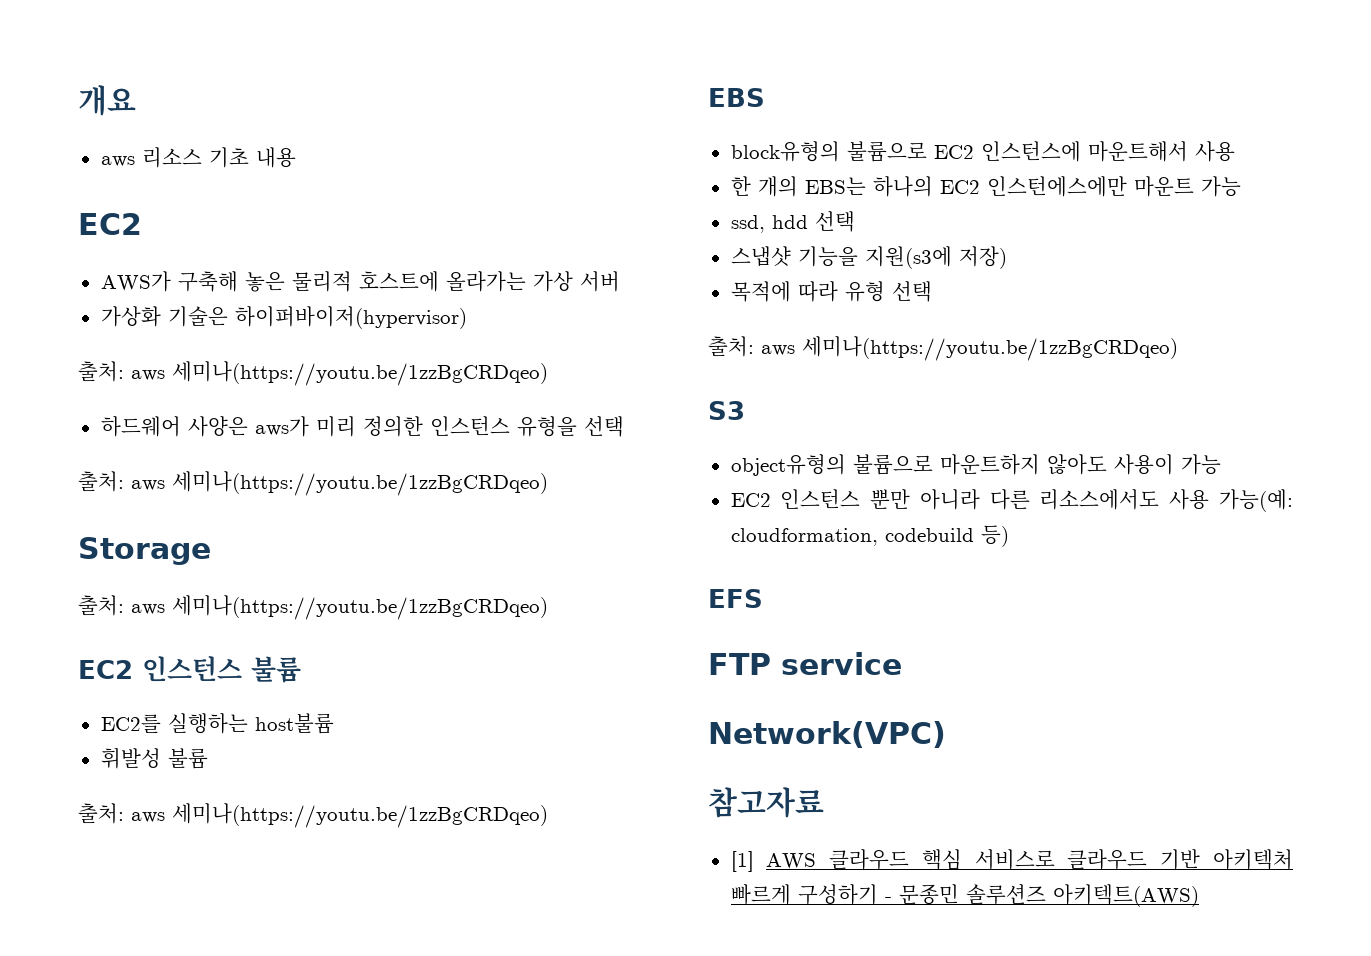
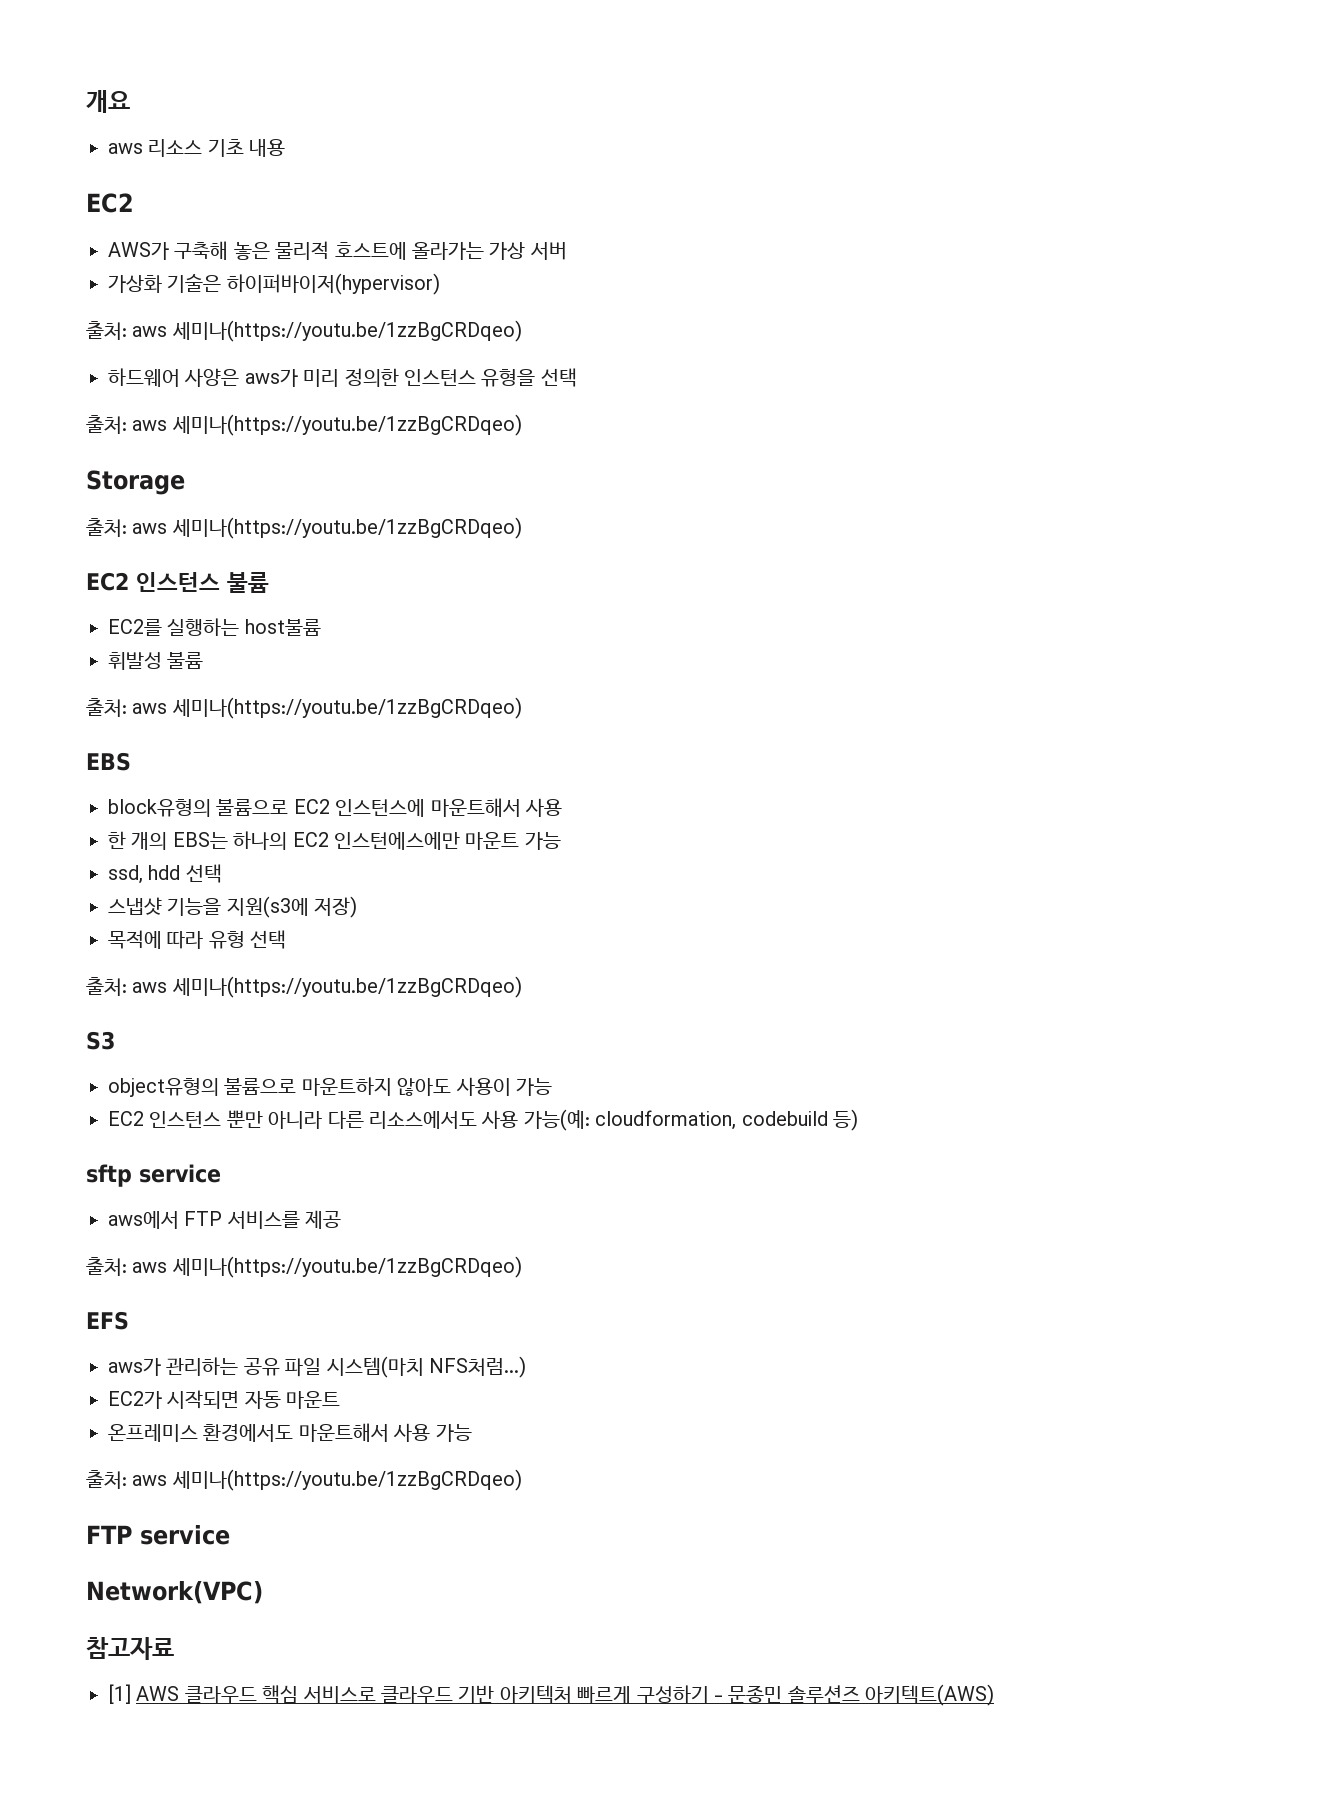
[708,589,763,608] EFS -> [86,1164,221,1187] [108,1210,342,1229] [86,1256,522,1278] [86,1311,129,1330] [108,1356,526,1378] [108,1390,341,1409] [108,1423,472,1442] [86,1469,522,1491] sftp service // aws에서 FTP 서비스를 제공 // 출처: aws 세미나(https://youtu.be/1zzBgCRDqeo) // EFS // aws가 관리하는 공유 파일 시스템(마치 NFS처럼...) // EC2가 시작되면 자동 마운트 // 온프레미스 환경에서도 마운트해서 사용 가능 // 출처: aws 세미나(https://youtu.be/1zzBgCRDqeo)

